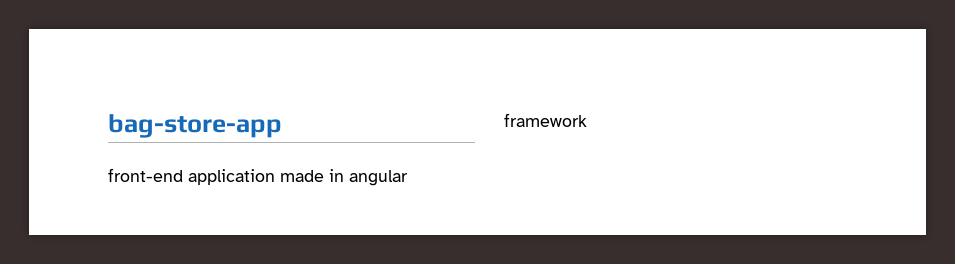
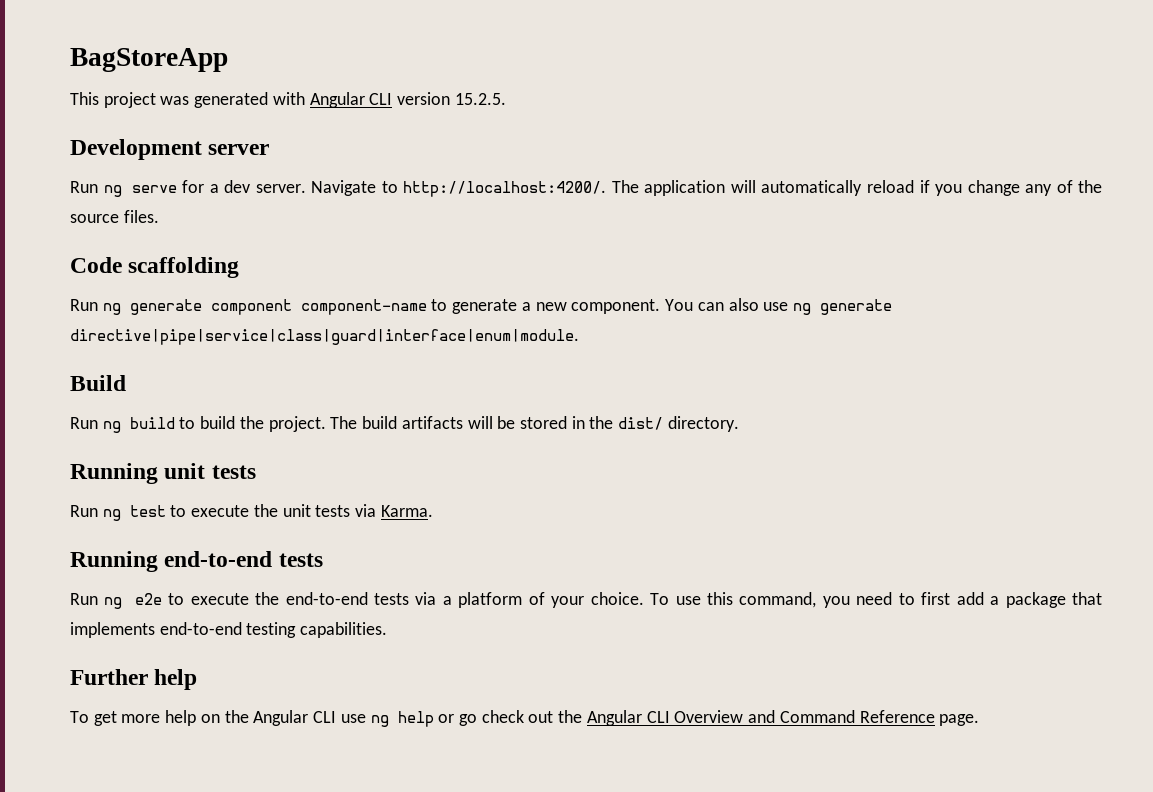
[108,114,282,138] [108,168,408,186] [504,113,587,127] bag-store-app // front-end application made in angular framework -> [70,48,228,72] [70,92,506,108] [70,139,270,160] [70,180,1102,197] [70,210,159,223] [70,257,240,278] [70,298,892,315] [70,329,579,345] [70,375,126,391] [70,416,739,433] [70,463,256,484] [70,504,433,521] [70,551,323,572] [70,592,1103,609] [70,622,388,638] [70,669,198,690] [70,710,980,727] BagStoreApp // This project was generated with Angular CLI version 15.2.5. // Development server // Run ng serve for a dev server. Navigate to http://localhost:4200/. The application will automatically reload if you change any of the source files. // Code scaffolding // Run ng generate component component-name to generate a new component. You can also use ng generate directive|pipe|service|class|guard|interface|enum|module. // Build // Run ng build to build the project. The build artifacts will be stored in the dist/ directory. // Running unit tests // Run ng test to execute the unit tests via Karma. // Running end-to-end tests // Run ng e2e to execute the end-to-end tests via a platform of your choice. To use this command, you need to first add a package that implements end-to-end testing capabilities. // Further help // To get more help on the Angular CLI use ng help or go check out the Angular CLI Overview and Command Reference page.

